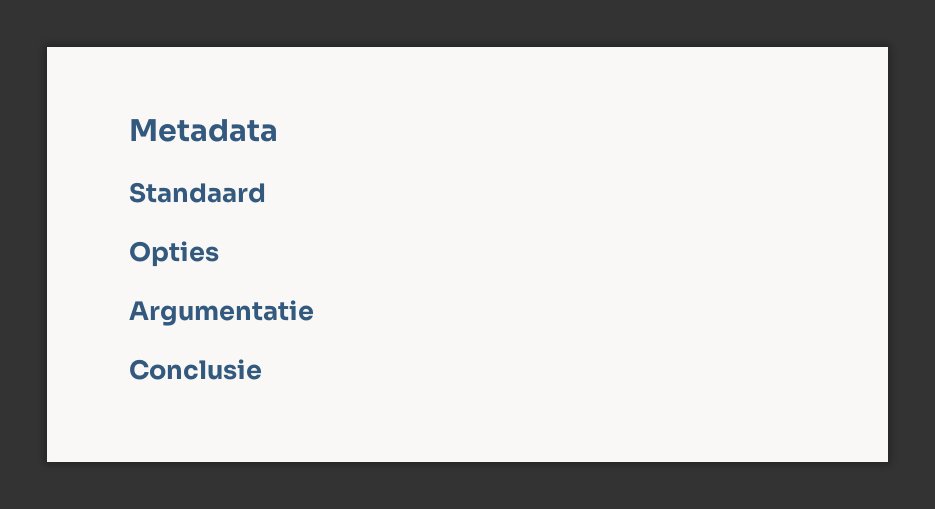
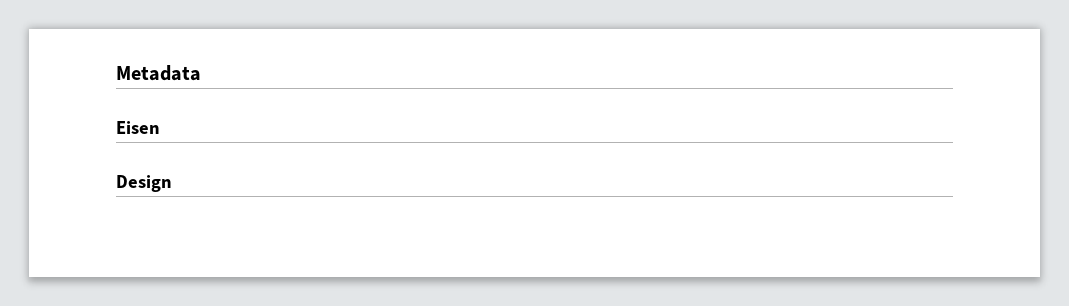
[129,182,266,203] [129,241,219,267] [129,300,314,326] [129,359,262,380] Standaard // Opties // Argumentatie // Conclusie -> [116,121,160,134] [116,175,172,192] Eisen // Design

